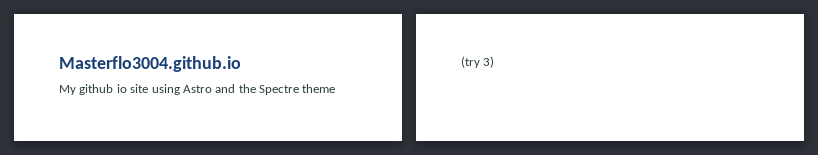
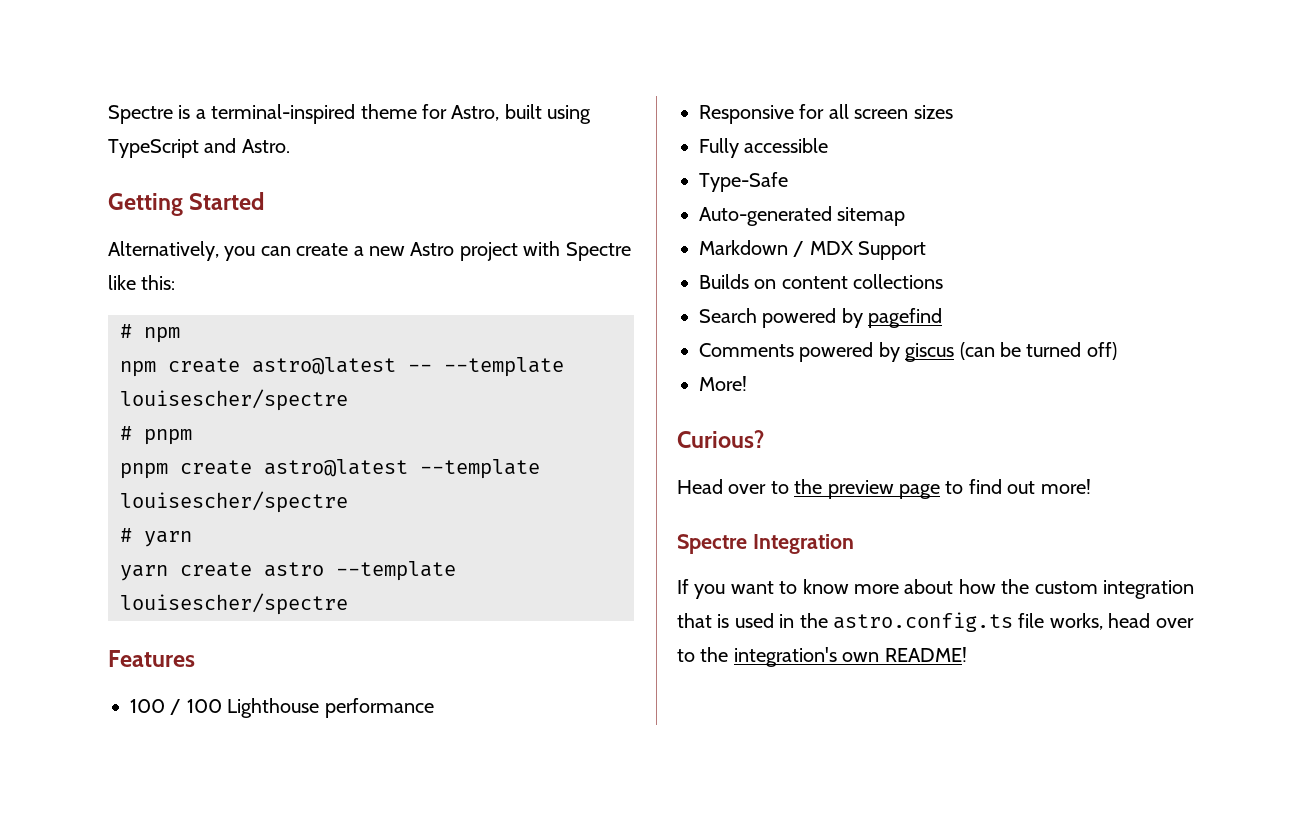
[59,56,241,72] [59,84,336,95] [461,56,495,68] Masterflo3004.github.io // My github io site using Astro and the Spectre theme (try 3) -> [108,104,592,124] [108,138,290,158] [108,192,265,216] [108,241,631,261] [108,275,176,290] [120,324,180,343] [120,357,564,377] [120,389,348,411] [120,426,192,445] [120,459,540,479] [120,491,348,513] [120,528,192,547] [120,561,456,581] [120,593,348,615] [108,650,195,667] [130,698,434,718] [699,104,953,124] [699,138,829,158] [699,172,788,192] [699,206,906,226] [699,240,927,260] [699,274,944,289] [699,308,943,328] [699,342,1117,362] [699,376,747,391] [677,430,764,448] [677,479,1091,499] [677,534,854,554] [677,579,1194,599] [677,612,1194,632] [677,647,967,667] Spectre is a terminal-inspired theme for Astro, built using TypeScript and Astro. // Getting Started // Alternatively, you can create a new Astro project with Spectre like this: // # npm // npm create astro@latest -- --template louisescher/spectre // # pnpm // pnpm create astro@latest --template louisescher/spectre // # yarn // yarn create astro --template louisescher/spectre // Features // 100 / 100 Lighthouse performance // Responsive for all screen sizes // Fully accessible // Type-Safe // Auto-generated sitemap // Markdown / MDX Support // Builds on content collections // Search powered by pagefind // Comments powered by giscus (can be turned off) // More! // Curious? // Head over to the preview page to find out more! // Spectre Integration // If you want to know more about how the custom integration that is used in the astro.config.ts file works, head over to the integration's own README!

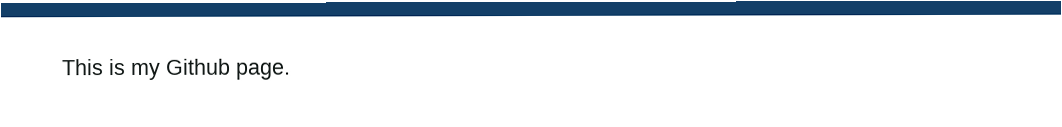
[108,104,592,124] [108,138,290,158] [108,192,265,216] [108,241,631,261] [108,275,176,290] [120,324,180,343] [120,357,564,377] [120,389,348,411] [120,426,192,445] [120,459,540,479] [120,491,348,513] [120,528,192,547] [120,561,456,581] [120,593,348,615] [108,650,195,667] [130,698,434,718] [699,104,953,124] [699,138,829,158] [699,172,788,192] [699,206,906,226] [699,240,927,260] [699,274,944,289] [699,308,943,328] [699,342,1117,362] [699,376,747,391] [677,430,764,448] [677,479,1091,499] [677,534,854,554] [677,579,1194,599] [677,612,1194,632] [677,647,967,667] Spectre is a terminal-inspired theme for Astro, built using TypeScript and Astro. // Getting Started // Alternatively, you can create a new Astro project with Spectre like this: // # npm // npm create astro@latest -- --template louisescher/spectre // # pnpm // pnpm create astro@latest --template louisescher/spectre // # yarn // yarn create astro --template louisescher/spectre // Features // 100 / 100 Lighthouse performance // Responsive for all screen sizes // Fully accessible // Type-Safe // Auto-generated sitemap // Markdown / MDX Support // Builds on content collections // Search powered by pagefind // Comments powered by giscus (can be turned off) // More! // Curious? // Head over to the preview page to find out more! // Spectre Integration // If you want to know more about how the custom integration that is used in the astro.config.ts file works, head over to the integration's own README! -> [61,58,291,80] This is my Github page.

